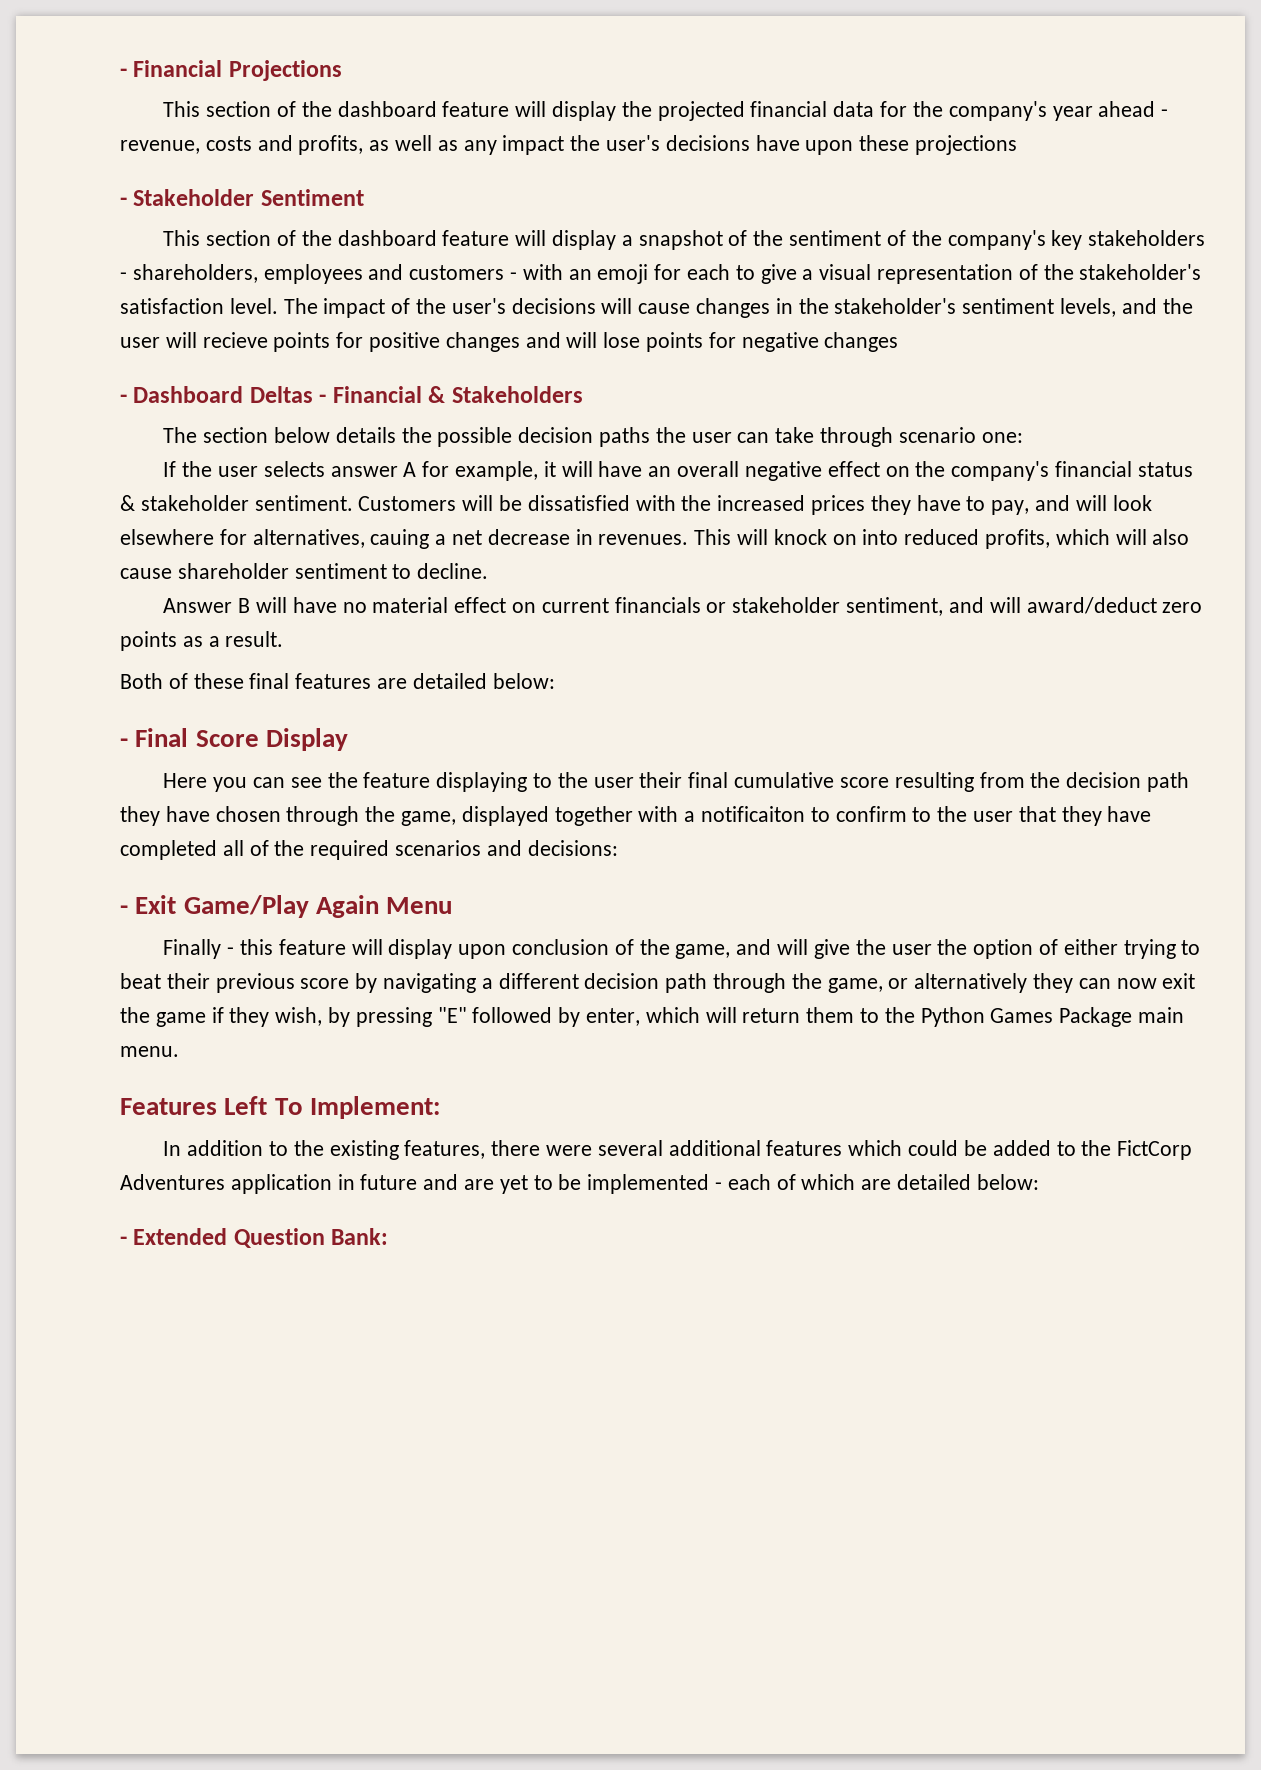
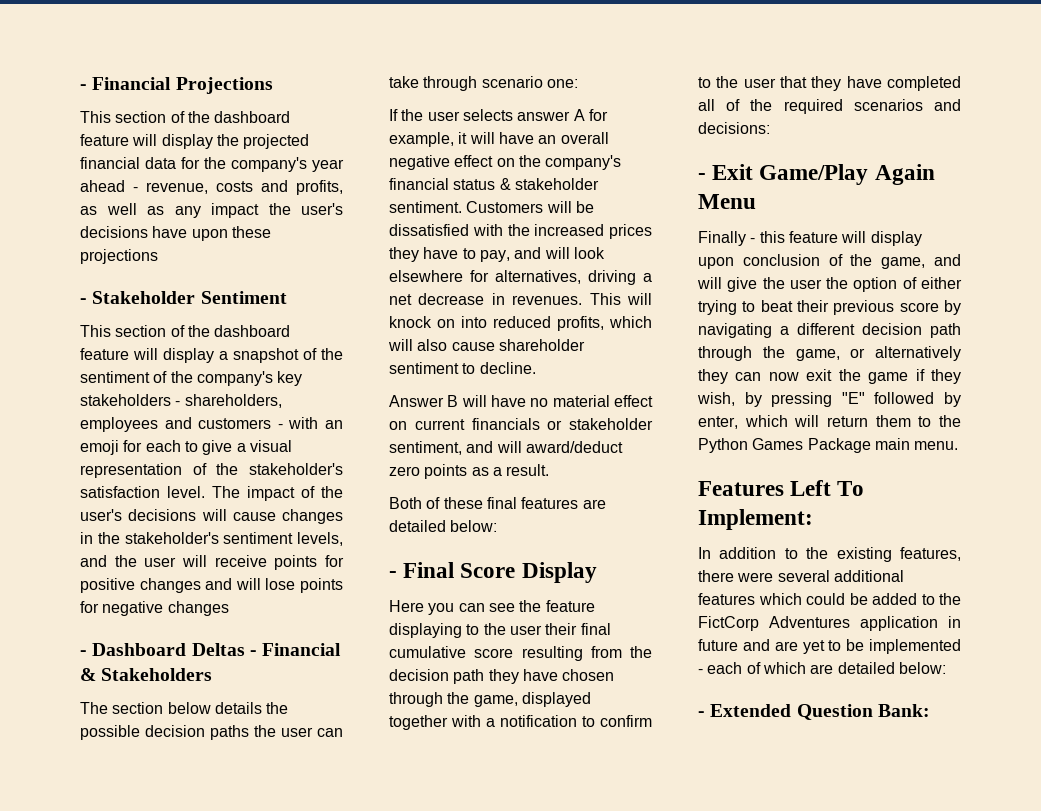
[202,332,268,348] recieve -> [214,555,267,567] receive
[370,529,430,549] cauing -> [588,270,636,285] driving
[701,806,806,822] notificaiton -> [500,715,577,727] notification

